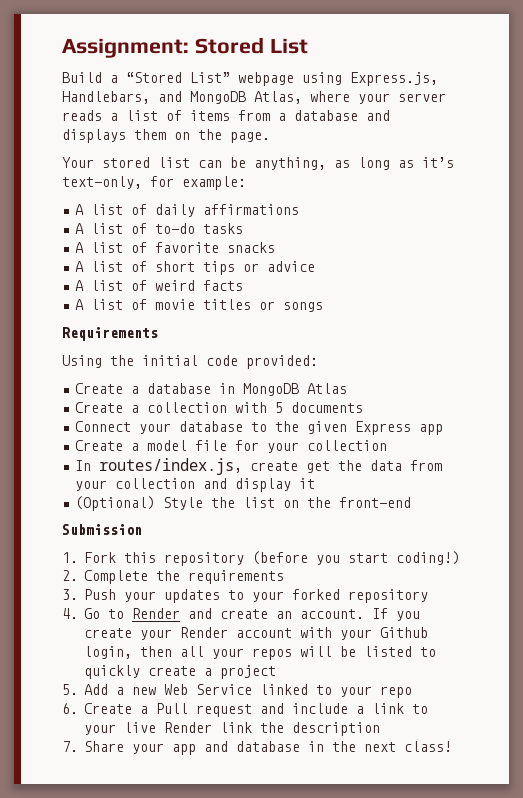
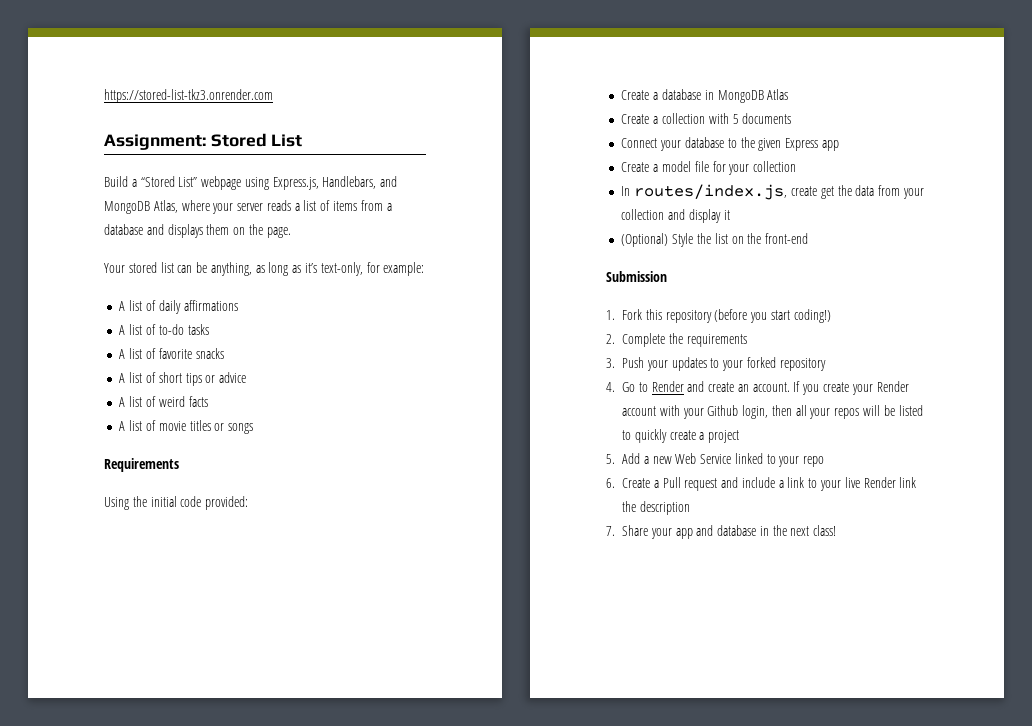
(62, 48) none -> [104,89,273,103] https://stored-list-tkz3.onrender.com //

